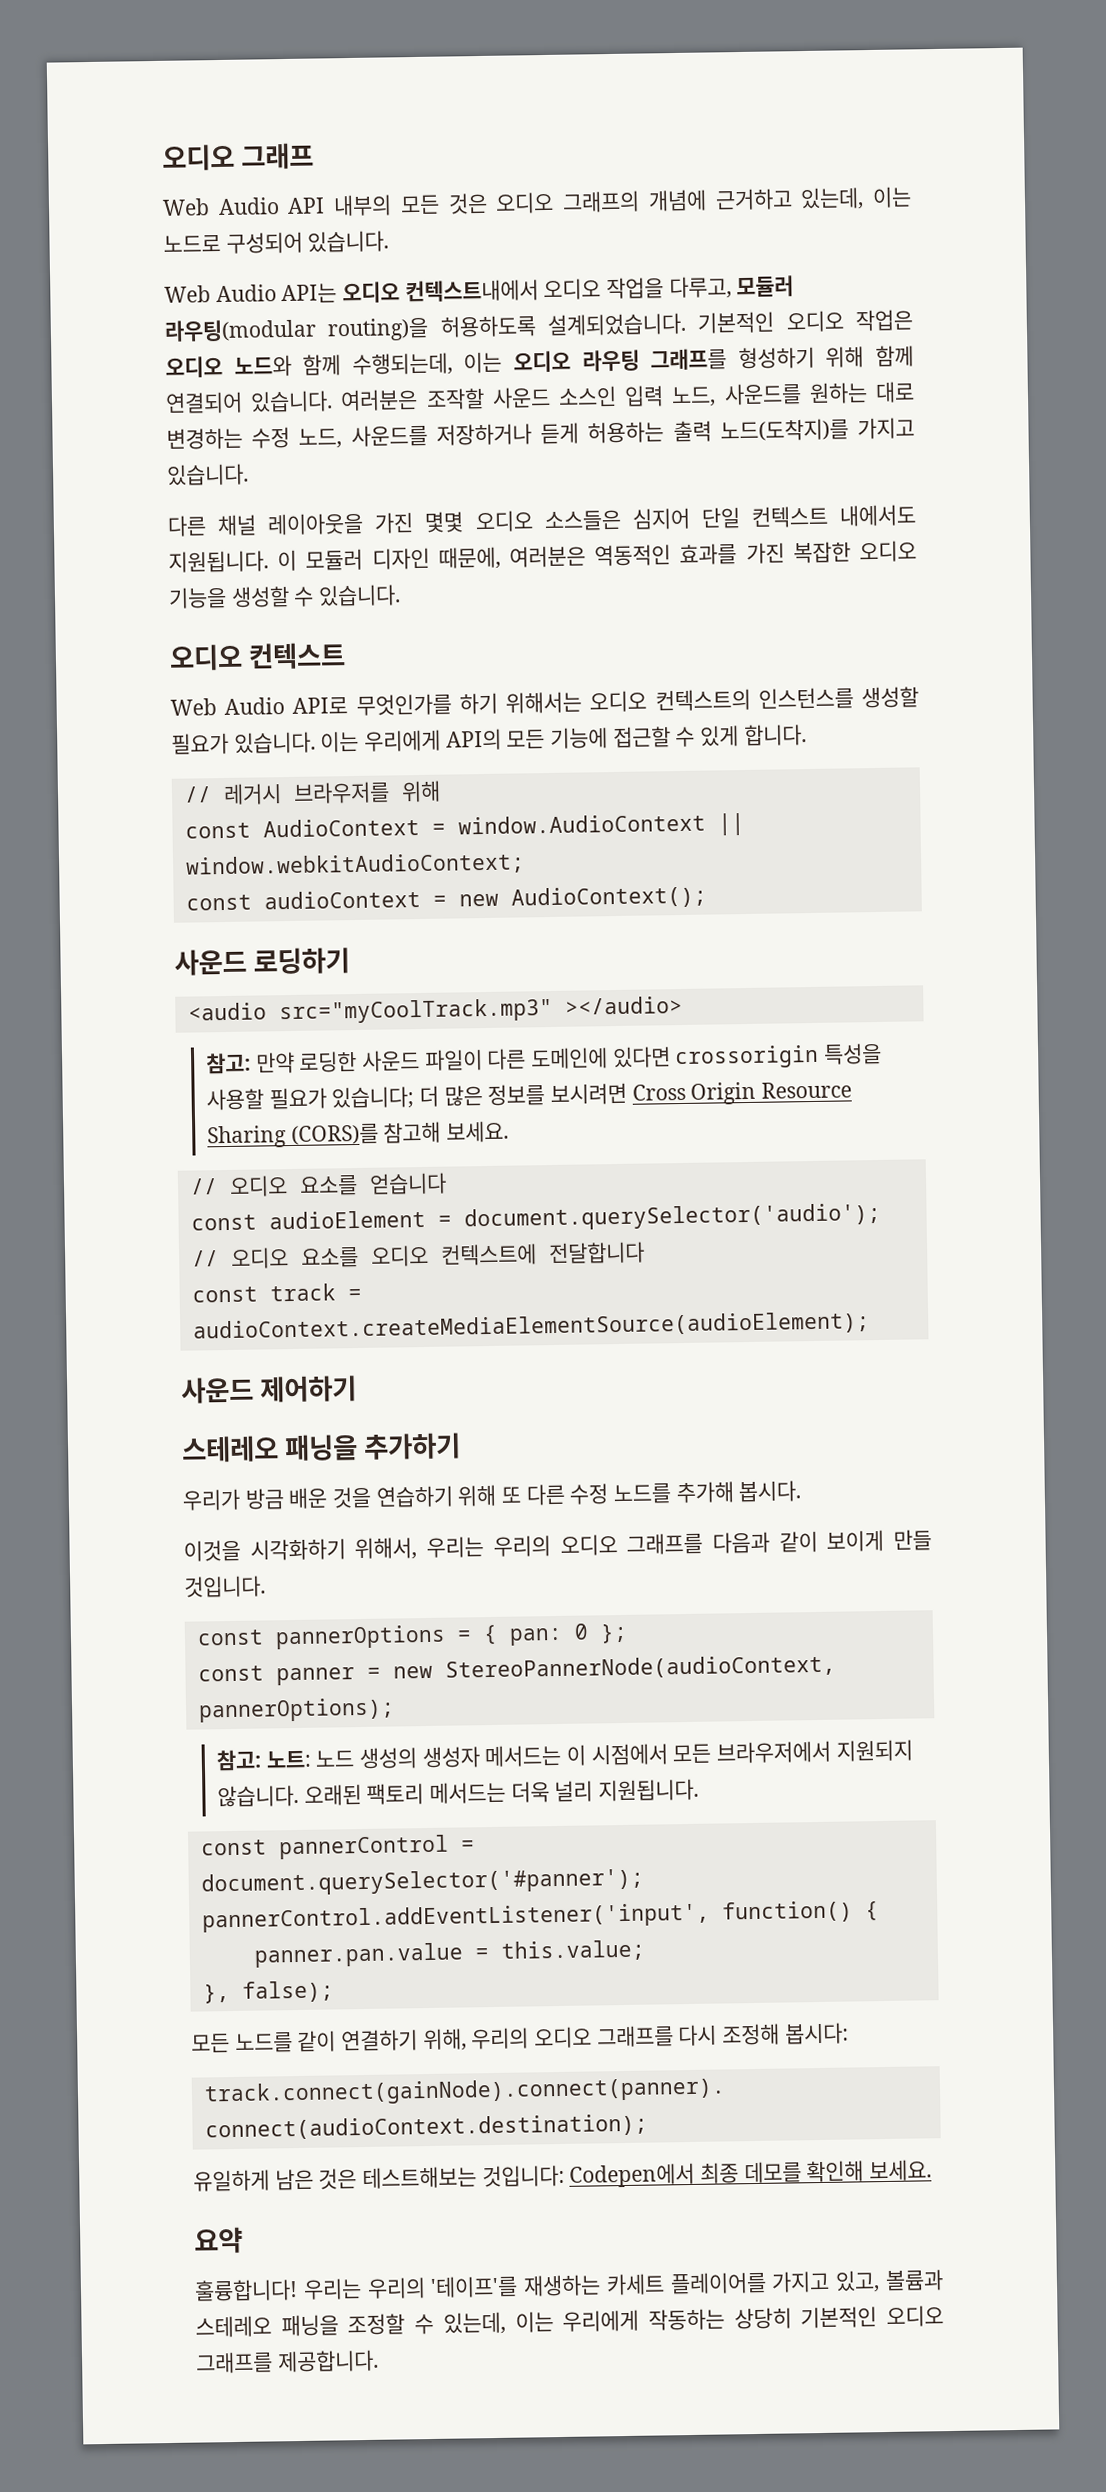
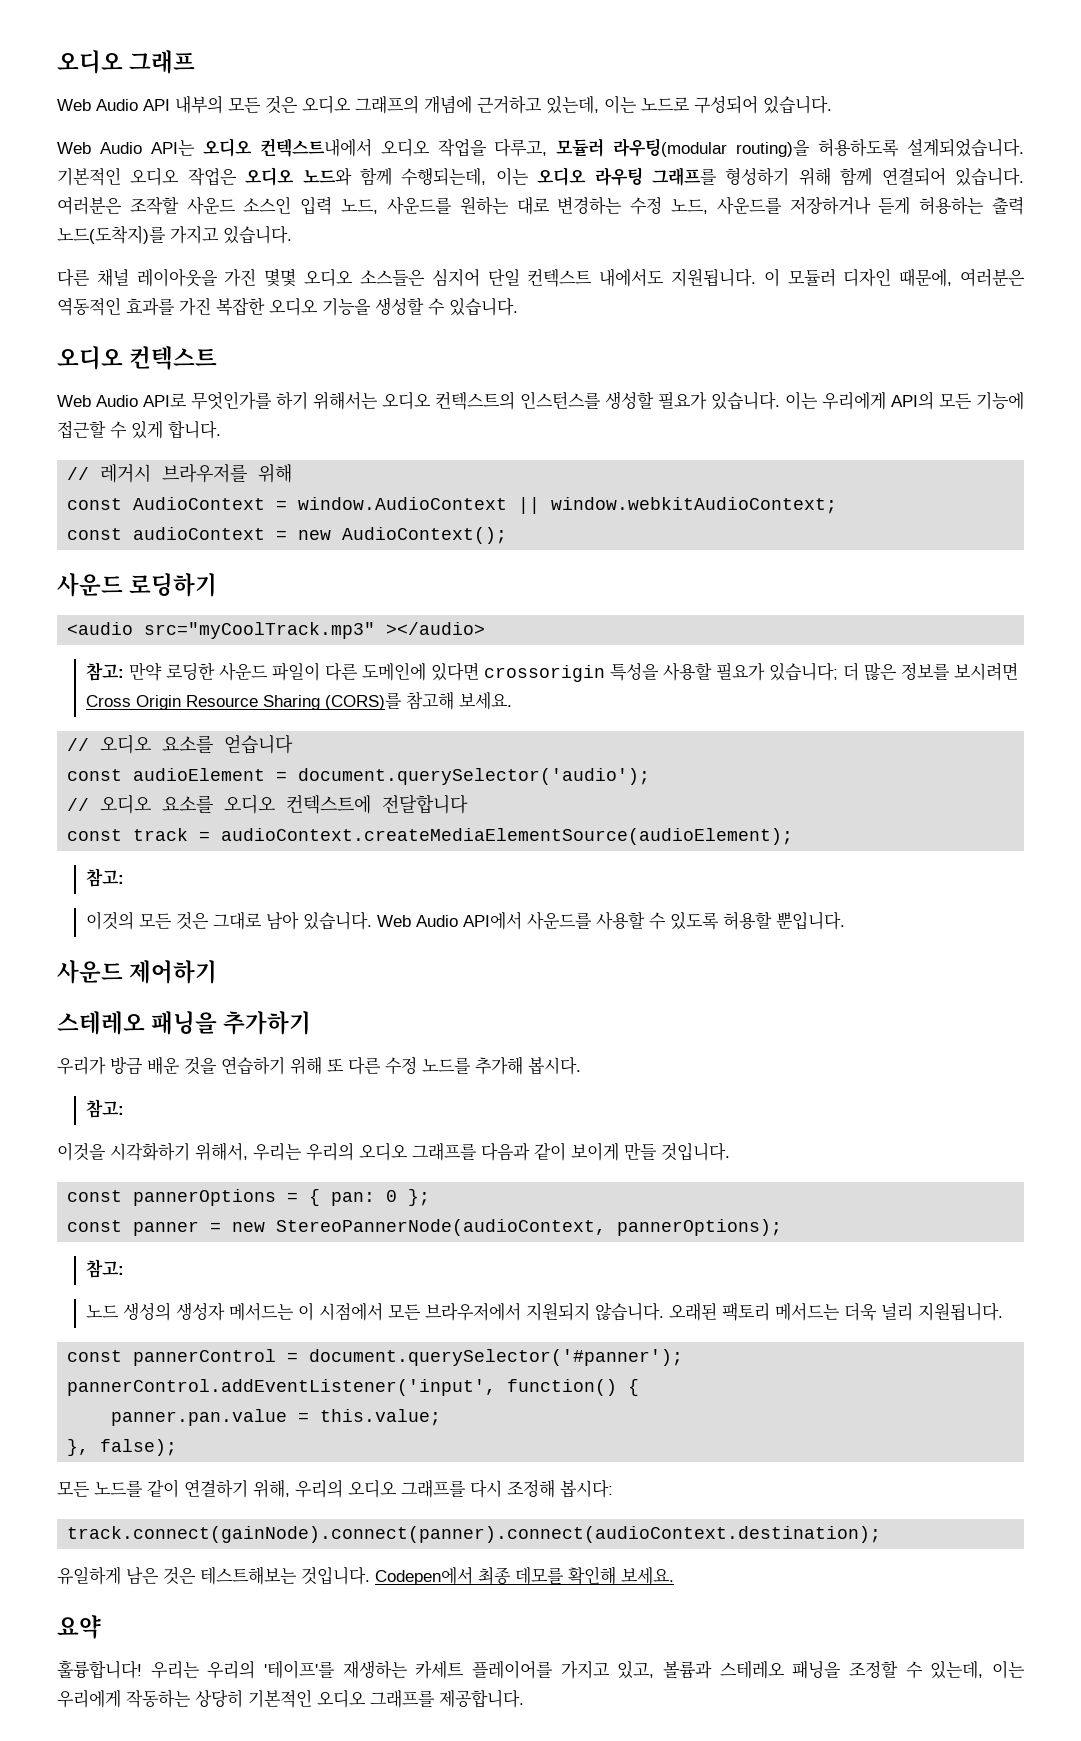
(870, 1327) none -> [85,868,124,887] [85,911,845,930] // 참고: // 이것의 모든 것은 그대로 남아 있습니다. Web Audio API에서 사운드를 사용할 수 있도록 허용할 뿐입니다.
(802, 1491) none -> [85,1099,124,1118] // 참고:
[265,1749,311,1769] 노트: -> (124, 1268) //
[481,2164,565,2188] 것입니다: -> [301,1567,370,1585] 것입니다.

